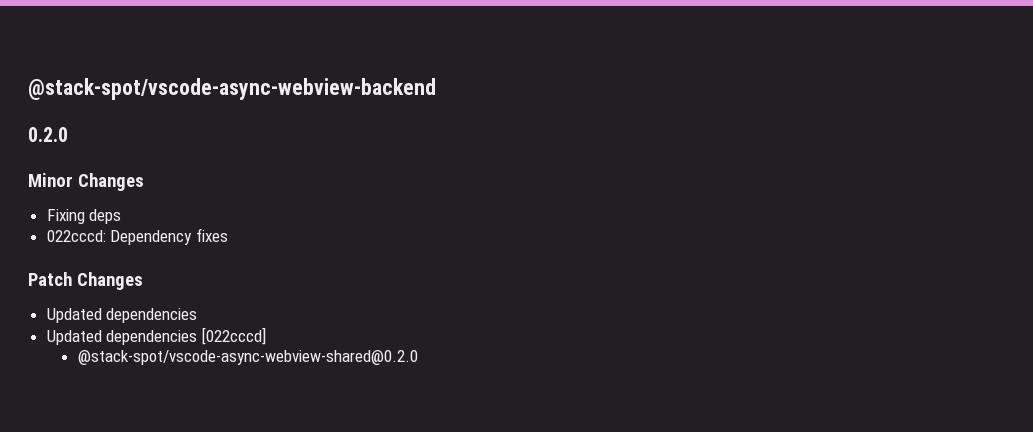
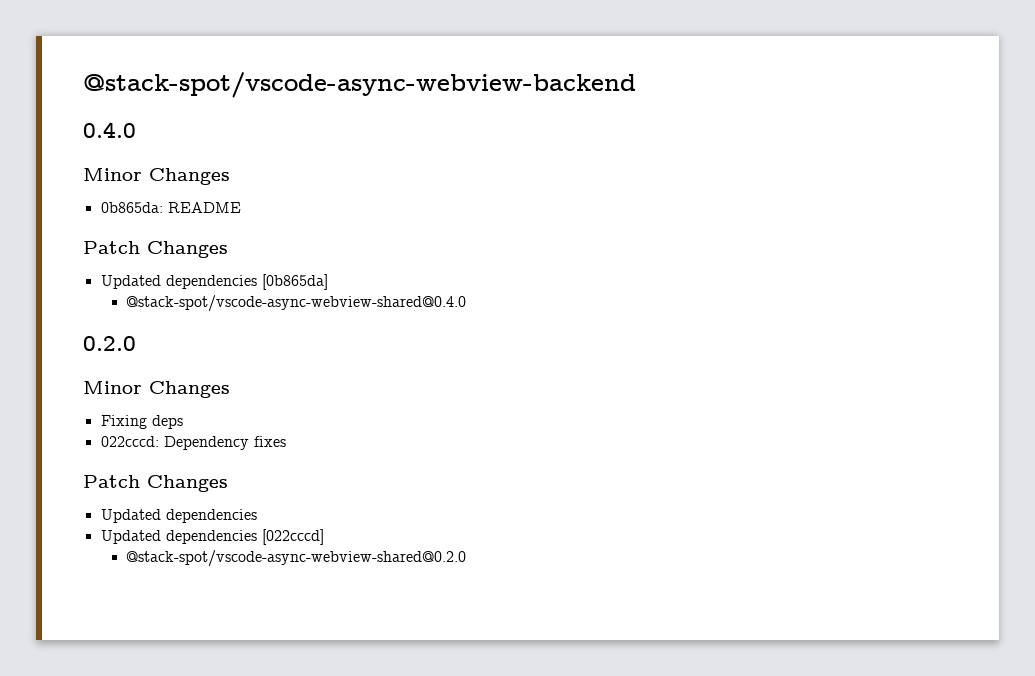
(436, 89) none -> [83,122,136,138] [83,168,230,185] [100,202,241,213] [83,241,228,258] [100,274,328,290] [126,295,467,312] // 0.4.0 // Minor Changes // 0b865da: README // Patch Changes // Updated dependencies [0b865da] // @stack-spot/vscode-async-webview-shared@0.4.0

